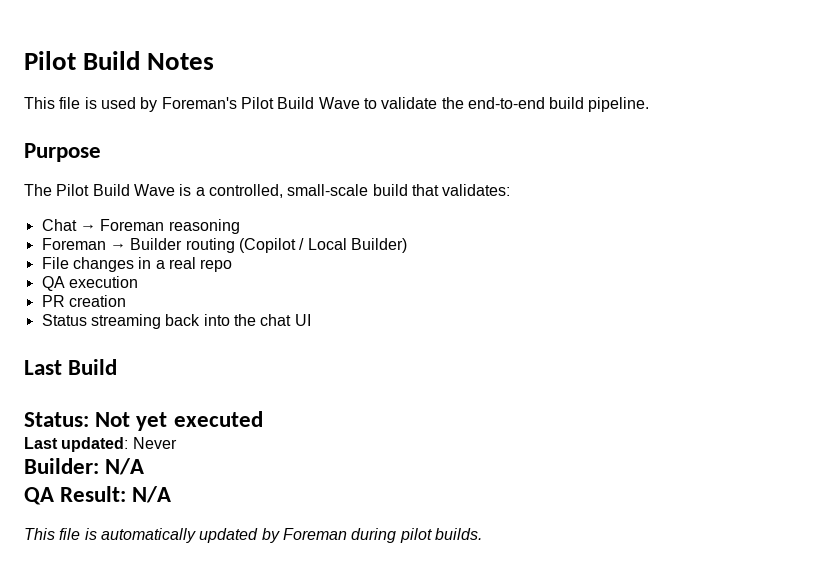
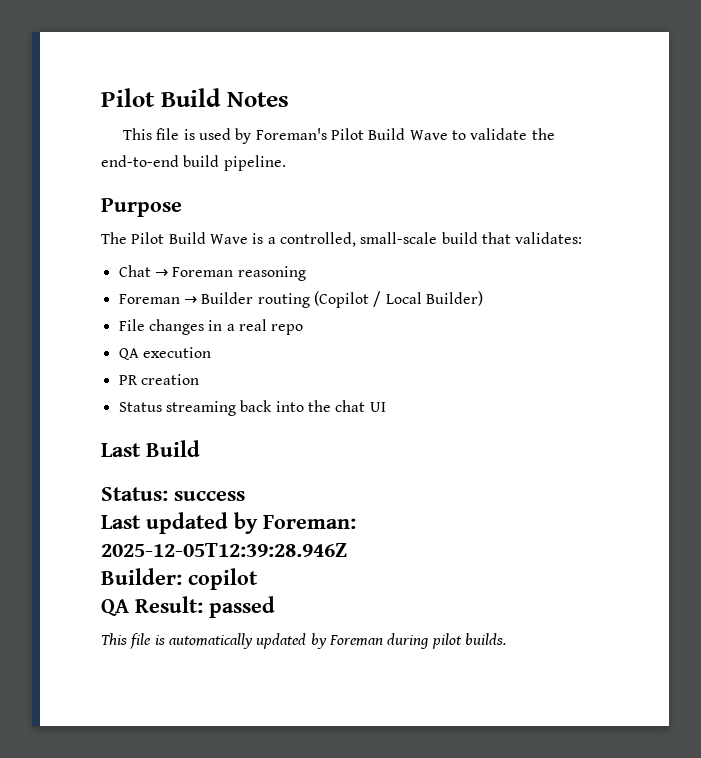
[95,411,263,431] [24,437,177,452] Not yet executed // Last updated: Never -> [174,491,245,501] [101,512,356,534] [101,543,347,557] success // Last updated by Foreman: 2025-12-05T12:39:28.946Z
[105,458,145,475] N/A -> [188,568,258,590] copilot
[132,486,172,503] N/A -> [209,596,275,618] passed

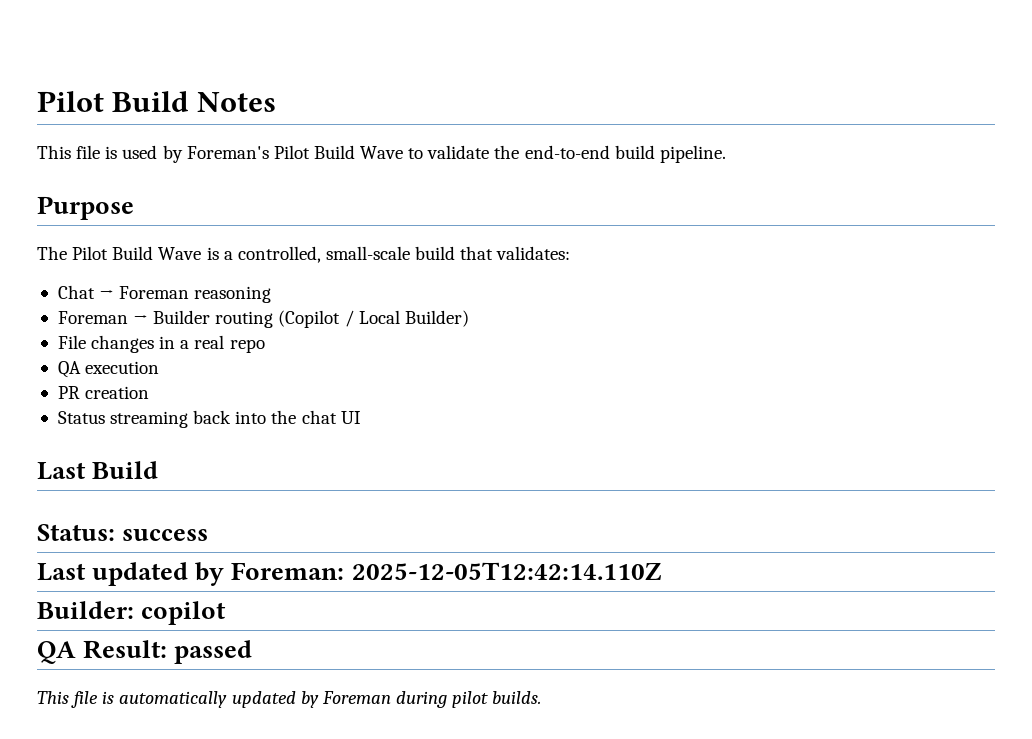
[101,543,347,557] 2025-12-05T12:39:28.946Z -> [351,562,662,580] 2025-12-05T12:42:14.110Z

